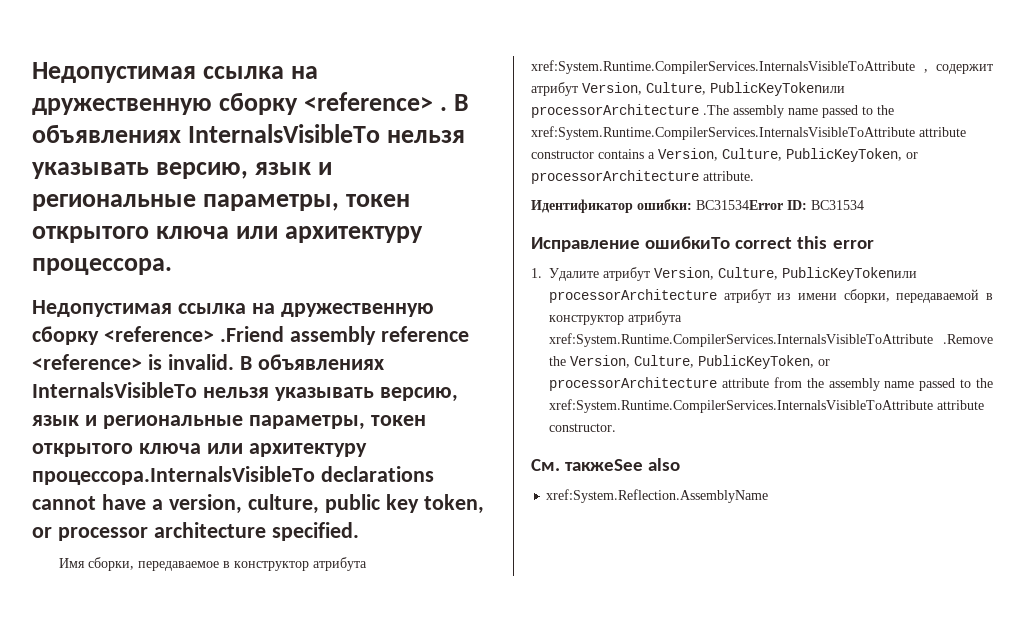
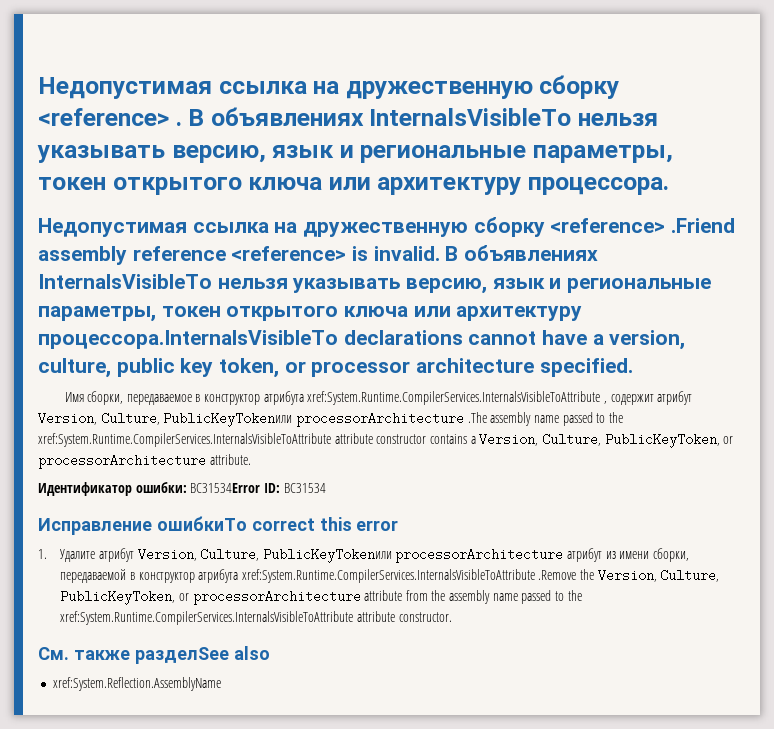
[565,459,644,471] такжеSee -> [73,647,229,664] также разделSee

